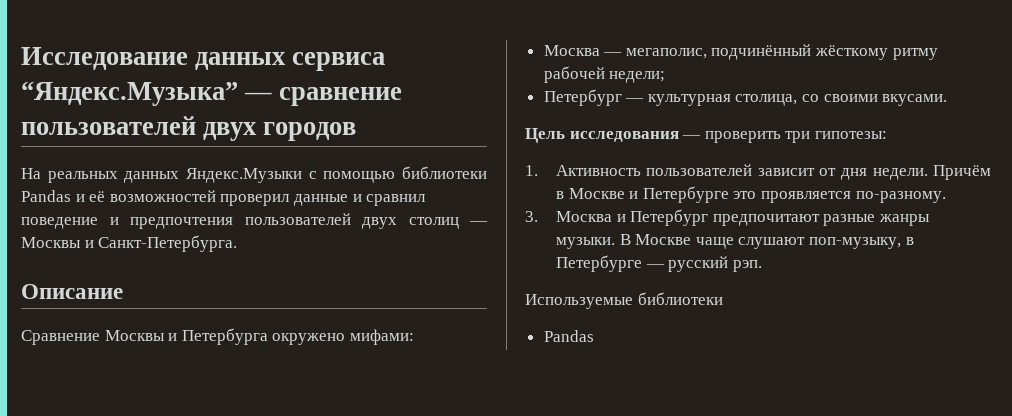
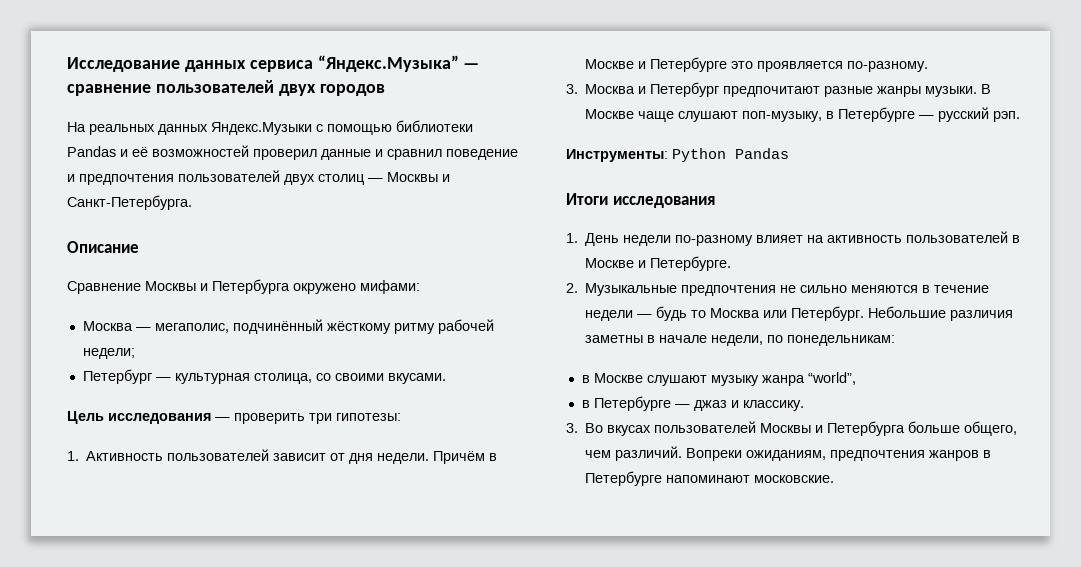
[525,292,723,309] [543,330,594,342] Используемые библиотеки // Pandas -> [566,148,789,162] [566,193,715,208] [566,231,1021,246] [585,256,732,271] [566,283,990,296] [585,306,1014,321] [585,335,896,346] [581,372,856,386] [581,396,804,411] [566,421,1018,436] [585,446,992,461] [585,471,835,486] Инструменты: Python Pandas // Итоги исследования // 1. День недели по-разному влияет на активность пользователей в Москве и Петербурге. // 2. Музыкальные предпочтения не сильно меняются в течение недели — будь то Москва или Петербург. Небольшие различия заметны в начале недели, по понедельникам: // в Москве слушают музыку жанра “world”, // в Петербурге — джаз и классику. // 3. Во вкусах пользователей Москвы и Петербурга больше общего, чем различий. Вопреки ожиданиям, предпочтения жанров в Петербурге напоминают московские.

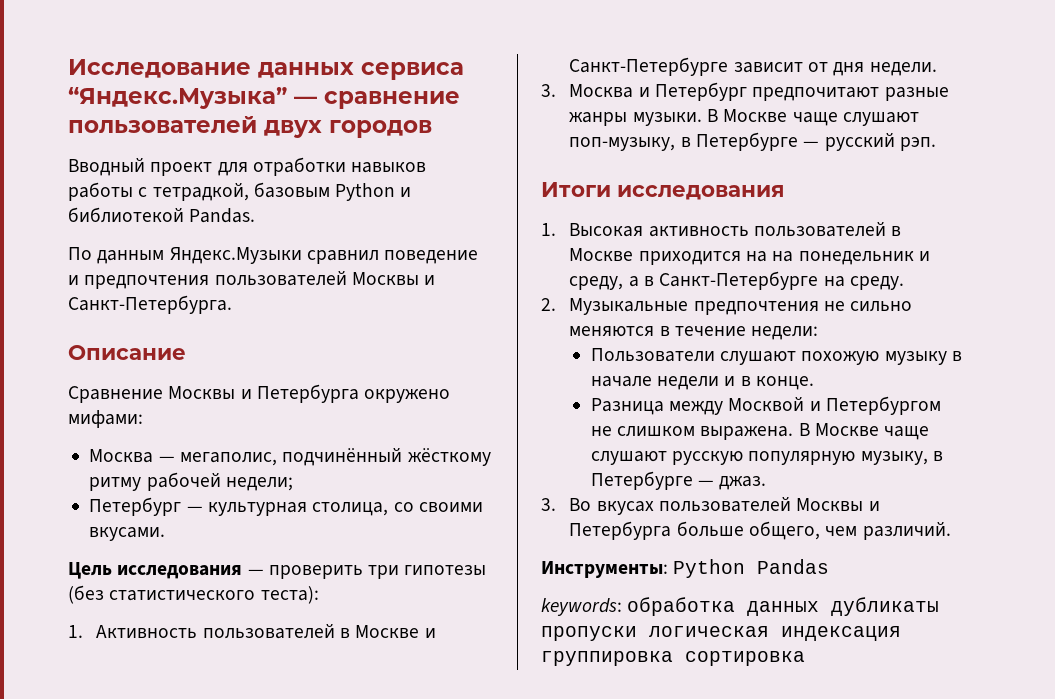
[67,120,473,135] [67,145,383,160] На реальных данных Яндекс.Музыки c помощью библиотеки Pandas и её возможностей проверил данные и -> [68,157,427,176] [68,182,412,201] [68,207,256,223] [68,247,302,264] Вводный проект для отработки навыков работы с тетрадкой, базовым Python и библиотекой Pandas. // По данным Яндекс.Музыки
[284,174,383,185] двух столиц — -> (347, 278) none
[336,413,401,421] гипотезы: -> [404,565,487,575] [68,585,319,604] гипотезы (без статистического теста):
(270, 455) none -> [339,625,436,638] [569,57,729,76] в Москве и Санкт-Петербурге
[433,451,498,464] [585,57,929,72] Причём в Москве и Петербурге это проявляется по-разному. -> (937, 69) none
[566,148,789,162] // Инструменты: Python Pandas -> (936, 144) none
[585,231,1021,246] [585,256,732,271] День недели по-разному влияет на активность пользователей в Москве и Петербурге. -> [569,221,902,237] [569,248,930,265] [569,271,904,290] Высокая активность пользователей в Москве приходится на на понедельник и среду, а в Санкт-Петербурге на среду.
[585,306,1014,321] [585,335,896,346] [581,372,856,386] [581,396,804,411] недели — будь то Москва или Петербург. Небольшие различия заметны в начале недели, по понедельникам: // в Москве слушают музыку жанра “world”, // в Петербурге — джаз и классику. -> [751,326,819,340] [590,348,962,365] [590,376,814,390] [590,396,941,415] [590,423,930,440] [590,451,943,465] [590,471,767,490] недели: // Пользователи слушают похожую музыку в начале недели и в конце. // Разница между Москвой и Петербургом не слишком выражена. В Москве чаще слушают русскую популярную музыку, в Петербурге — джаз.
[686,448,992,461] [585,471,835,486] Вопреки ожиданиям, предпочтения жанров в Петербурге напоминают московские. -> [541,559,830,578] [541,597,940,616] [541,626,901,641] [541,651,805,666] // Инструменты: Python Pandas // keywords: обработка данных дубликаты пропуски логическая индексация группировка сортировка

